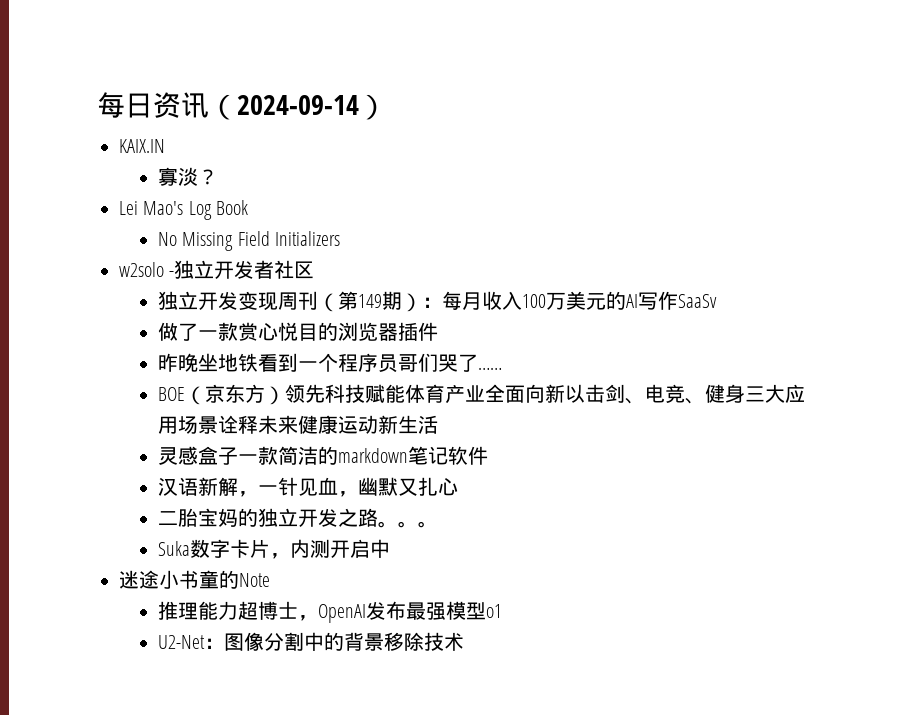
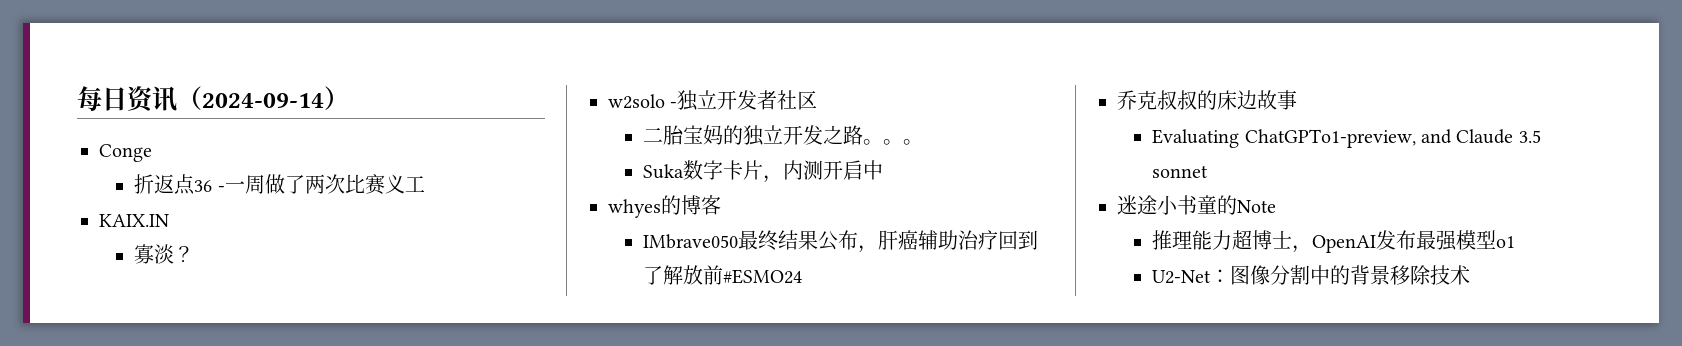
[119,139,165,153] [158,167,219,186] [119,200,249,220] [158,231,341,251] KAIX.IN // 寡淡？ // Lei Mao's Log Book // No Missing Field Initializers -> [99,144,152,162] [134,174,425,195] [99,214,169,227] [134,244,195,264] Conge // 折返点36 -一周做了两次比赛义工 // KAIX.IN // 寡淡？
[158,291,718,312] [158,322,439,341] [158,353,503,373] [158,384,806,405] [158,415,439,434] [158,446,489,465] [158,477,459,497] // 独立开发变现周刊（第149期）：每月收入100万美元的AI写作SaaSv // 做了一款赏心悦目的浏览器插件 // 昨晚坐地铁看到一个程序员哥们哭了…… // BOE（京东方）领先科技赋能体育产业全面向新以击剑、电竞、健身三大应用场景诠释未来健康运动新生活 // 灵感盒子一款简洁的markdown笔记软件 // 汉语新解，一针见血，幽默又扎心 -> (818, 100) none
(391, 548) none -> [608,195,721,218] [643,230,1039,253] [643,265,803,285] [1117,90,1297,110] [1152,129,1541,148] [1152,165,1209,178] // whyes的博客 // IMbrave050最终结果公布，肝癌辅助治疗回到了解放前#ESMO24 // 乔克叔叔的床边故事 // Evaluating ChatGPTo1-preview, and Claude 3.5 sonnet

